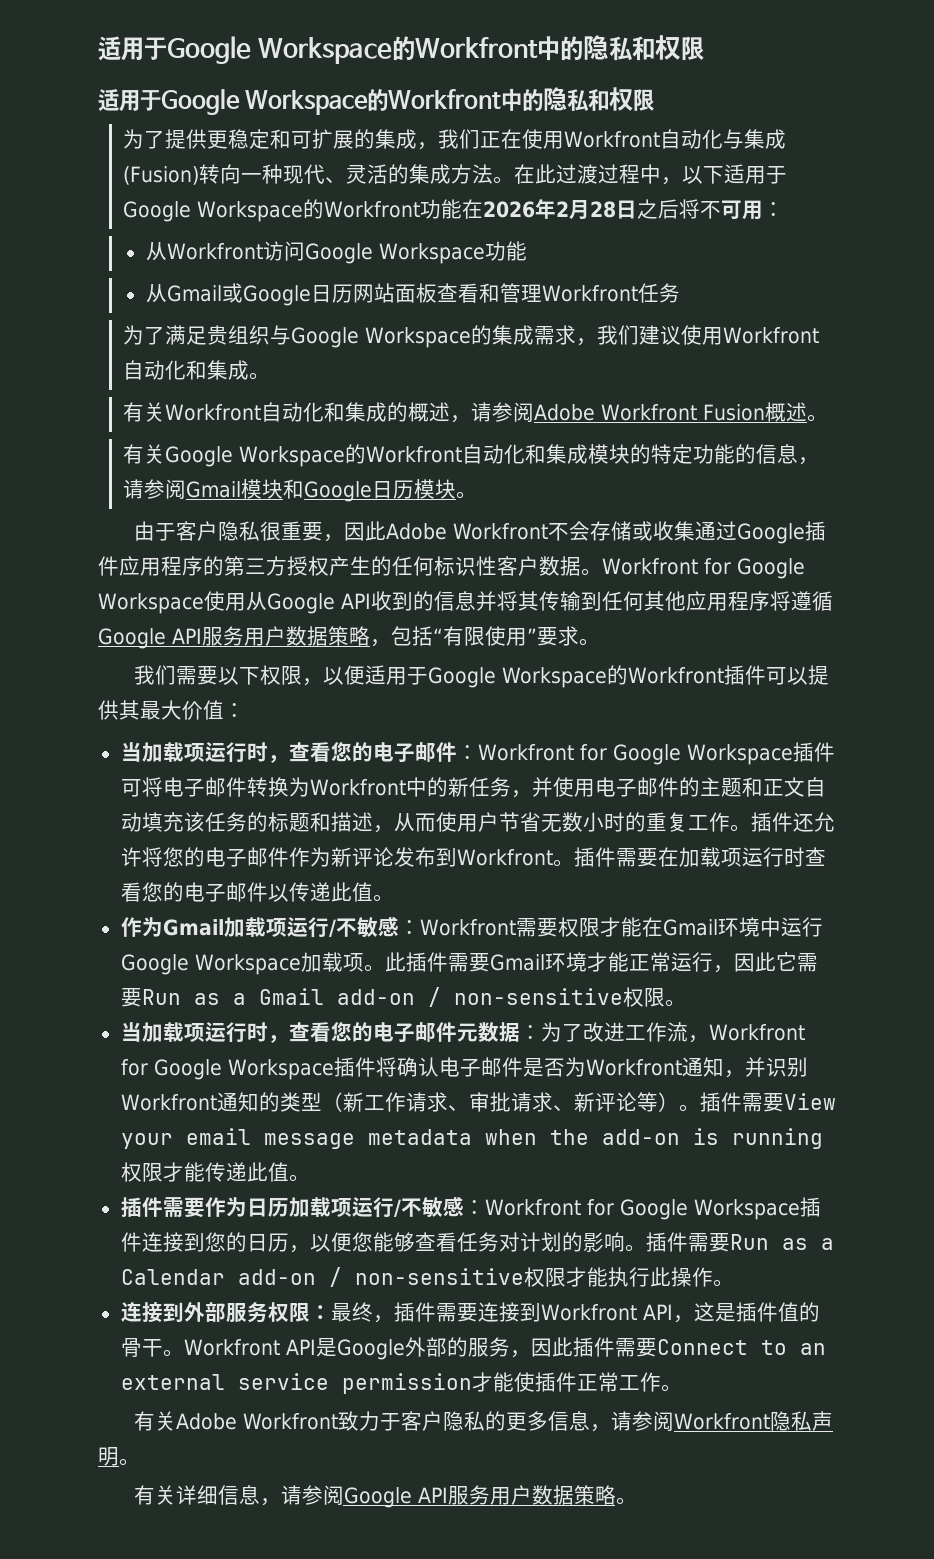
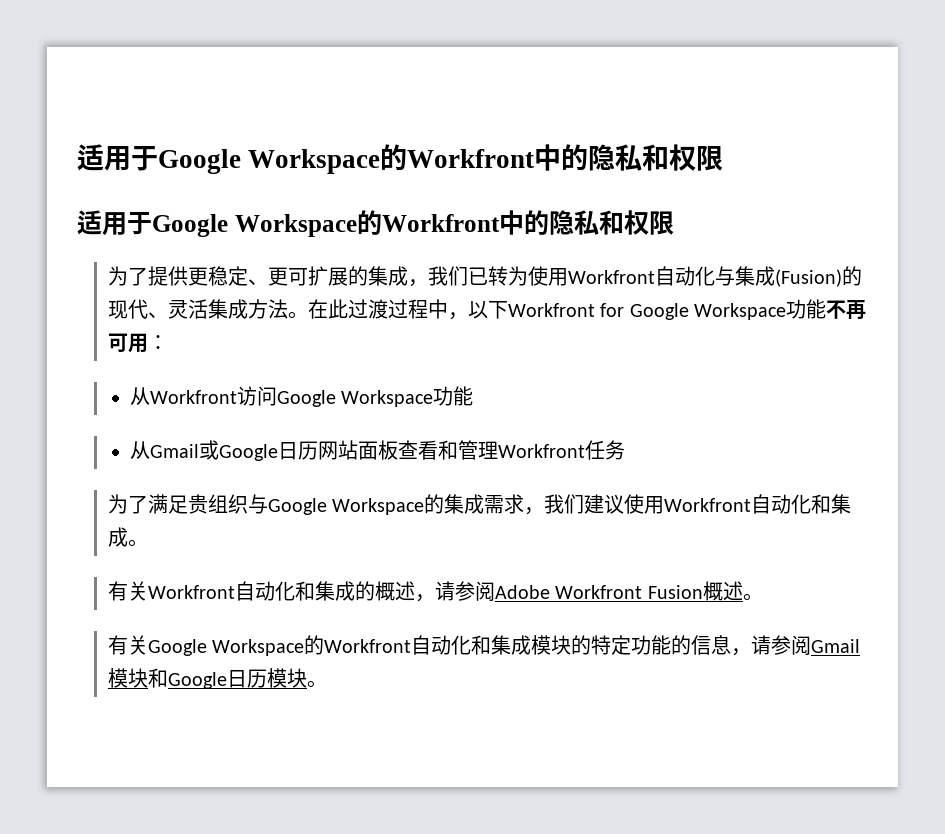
[270,129,292,149] 和 -> [247,267,288,286] 、更
[480,129,523,149] 正在 -> [467,266,528,286] 已转为
[199,164,284,184] 转向一种 -> [841,266,862,286] 的
[388,164,410,184] 的 -> (208, 309) none
[724,164,788,184] [123,199,722,222] 适用于Google Workspace的Workfront功能在2026年2月28日之后将不 -> [507,299,867,320] Workfront for Google Workspace功能不再
[133,521,827,544] [98,556,805,579] [98,591,833,614] [98,626,600,649] [133,665,830,688] [98,700,245,720] [120,742,835,765] [120,777,826,798] [120,812,835,833] [120,847,826,867] [120,882,394,902] [120,916,823,938] [120,952,818,975] [120,987,686,1007] [120,1022,805,1043] [120,1057,808,1080] [120,1092,836,1112] [120,1128,823,1149] [120,1162,310,1182] [120,1196,821,1220] [120,1232,834,1253] [120,1267,734,1287] [120,1302,820,1323] [120,1337,826,1360] [120,1372,682,1394] [133,1411,834,1432] [98,1447,140,1466] [133,1485,637,1508] // 由于客户隐私很重要，因此Adobe Workfront不会存储或收集通过Google插件应用程序的第三方授权产生的任何标识性客户数据。Workfront for Google Workspace使用从Google API收到的信息并将其传输到任何其他应用程序将遵循Google API服务用户数据策略，包括“有限使用”要求。 // 我们需要以下权限，以便适用于Google Workspace的Workfront插件可以提供其最大价值： // 当加载项运行时，查看您的电子邮件：Workfront for Google Workspace插件可将电子邮件转换为Workfront中的新任务，并使用电子邮件的主题和正文自动填充该任务的标题和描述，从而使用户节省无数小时的重复工作。插件还允许将您的电子邮件作为新评论发布到Workfront。插件需要在加载项运行时查看您的电子邮件以传递此值。 // 作为Gmail加载项运行/不敏感：Workfront需要权限才能在Gmail环境中运行Google Workspace加载项。此插件需要Gmail环境才能正常运行，因此它需要Run as a Gmail add-on / non-sensitive权限。 // 当加载项运行时，查看您的电子邮件元数据：为了改进工作流，Workfront for Google Workspace插件将确认电子邮件是否为Workfront通知，并识别Workfront通知的类型（新工作请求、审批请求、新评论等）。插件需要View your email message metadata when the add-on is running权限才能传递此值。 // 插件需要作为日历加载项运行/不敏感：Workfront for Google Workspace插件连接到您的日历，以便您能够查看任务对计划的影响。插件需要Run as a Calendar add-on / non-sensitive权限才能执行此操作。 // 连接到外部服务权限：最终，插件需要连接到Workfront API，这是插件值的骨干。Workfront API是Google外部的服务，因此插件需要Connect to an external service permission才能使插件正常工作。 // 有关Adobe Workfront致力于客户隐私的更多信息，请参阅Workfront隐私声明。 // 有关详细信息，请参阅Google API服务用户数据策略。 -> (327, 684) none

